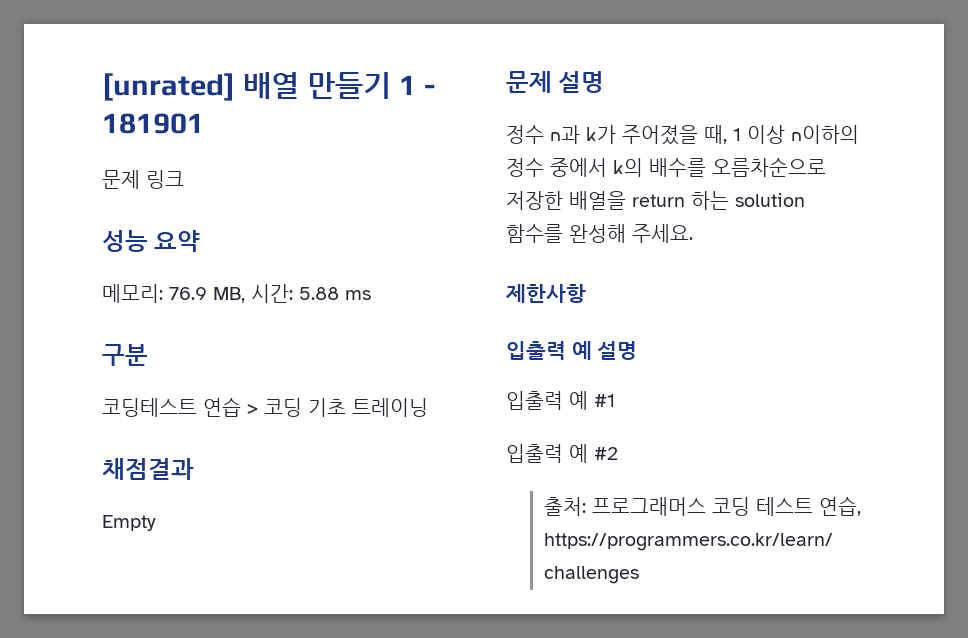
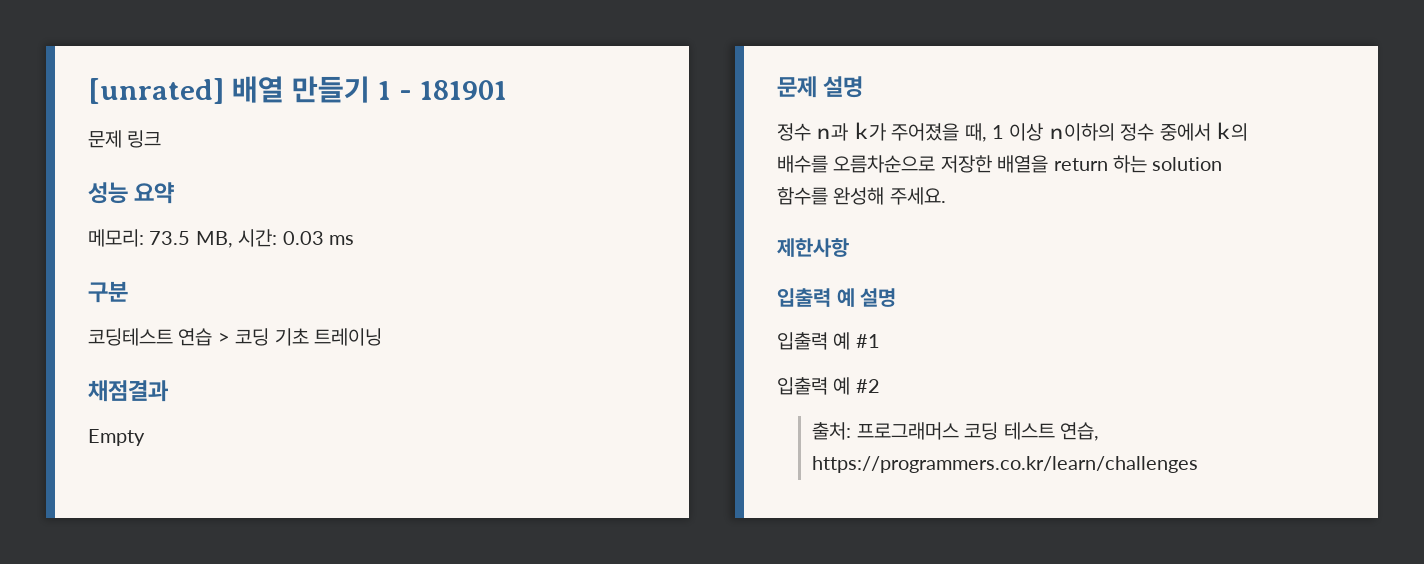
[169,287,207,300] 76.9 -> [149,231,191,245] 73.5
[299,287,339,300] 5.88 -> [282,231,324,245] 0.03

